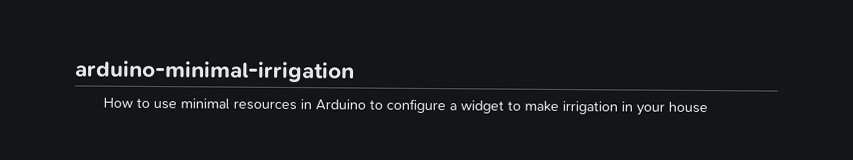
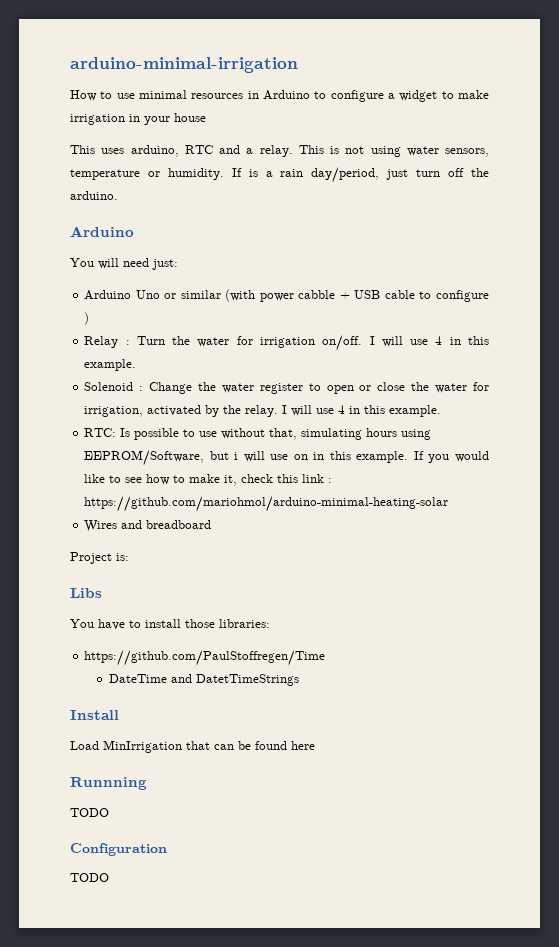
(709, 107) none -> [70,145,489,157] [70,167,490,183] [70,191,118,200] [70,226,134,237] [70,258,178,270] [84,289,489,302] [84,312,90,325] [84,335,490,351] [84,359,137,371] [84,382,489,394] [84,405,442,417] [84,428,432,440] [84,450,489,466] [84,474,333,486] [84,496,449,512] [84,520,212,532] [70,552,129,564] [70,588,102,598] [70,619,270,630] [84,650,326,666] [108,674,299,686] [70,710,119,720] [70,740,315,753] [70,777,147,790] [70,808,109,817] [70,843,167,856] [70,873,109,882] // This uses arduino, RTC and a relay. This is not using water sensors, temperature or humidity. If is a rain day/period, just turn off the arduino. // Arduino // You will need just: // Arduino Uno or similar (with power cabble + USB cable to configure ) // Relay : Turn the water for irrigation on/off. I will use 4 in this example. // Solenoid : Change the water register to open or close the water for irrigation, activated by the relay. I will use 4 in this example. // RTC: Is possible to use without that, simulating hours using EEPROM/Software, but i will use on in this example. If you would like to see how to make it, check this link : https://github.com/mariohmol/arduino-minimal-heating-solar // Wires and breadboard // Project is: // Libs // You have to install those libraries: // https://github.com/PaulStoffregen/Time // DateTime and DatetTimeStrings // Install // Load MinIrrigation that can be found here // Runnning // TODO // Configuration // TODO

